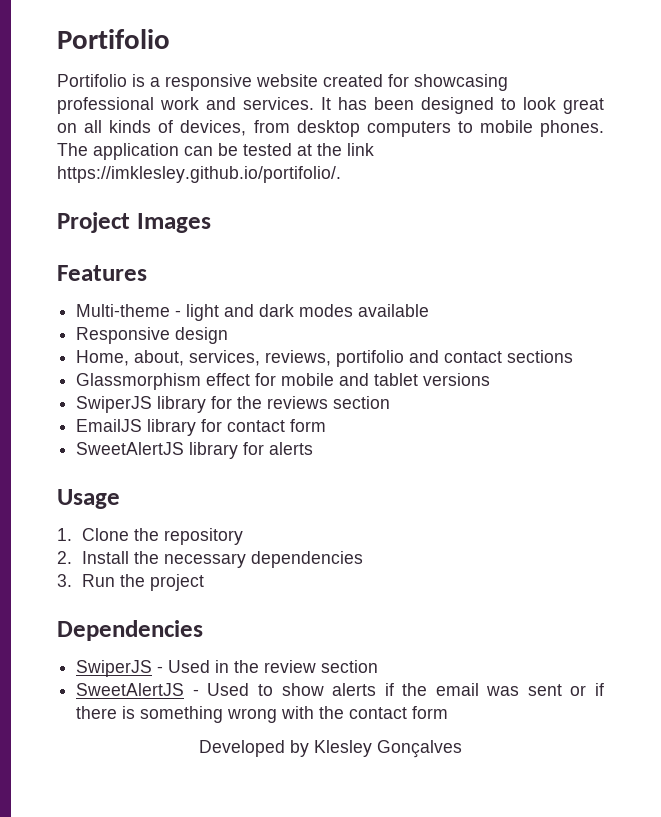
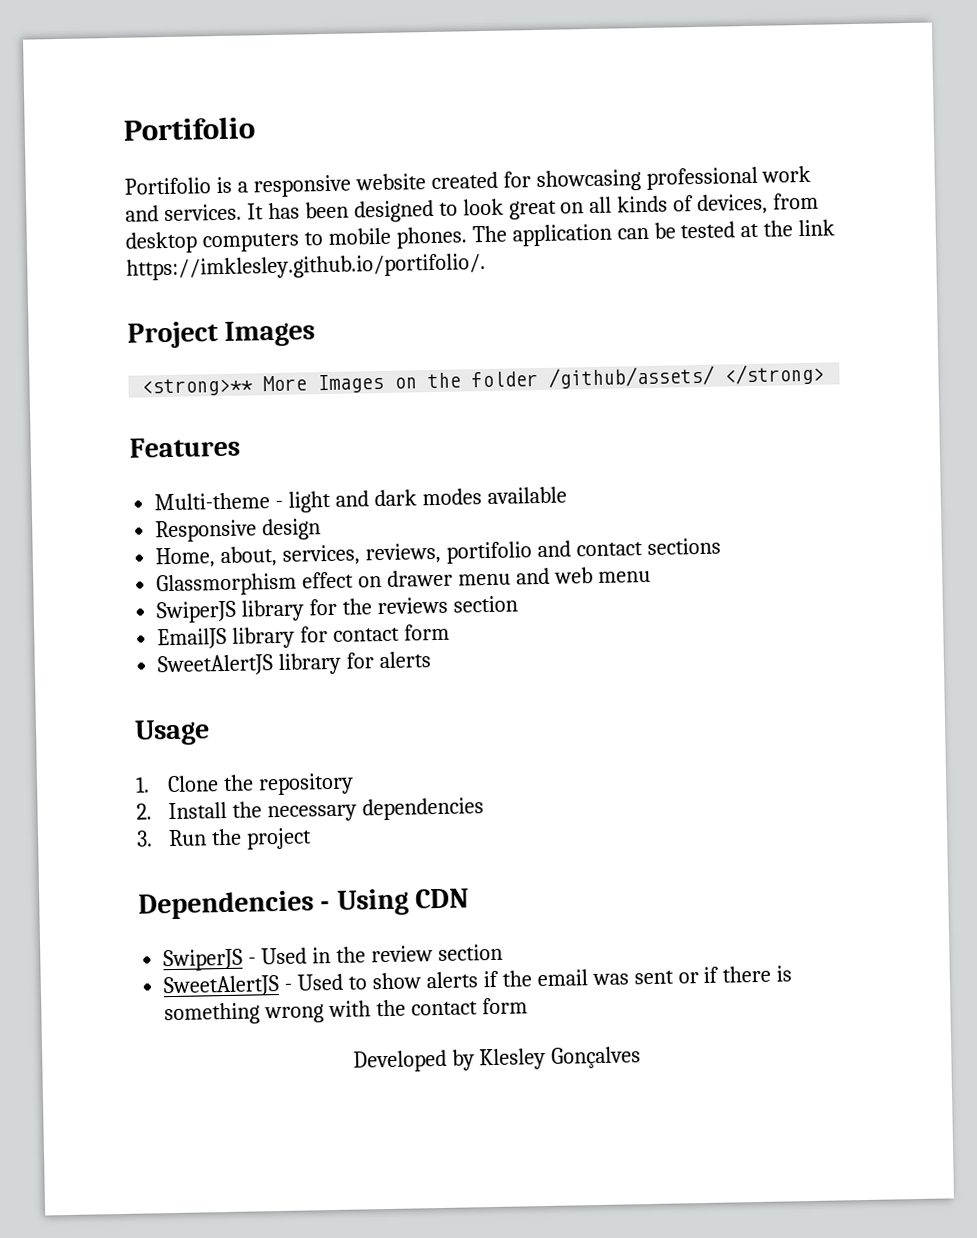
(211, 223) none -> [141,363,825,397] // <strong>** More Images on the folder /github/assets/ </strong>
[255,373,491,386] for mobile and tablet versions -> [358,567,651,588] on drawer menu and web menu
(203, 630) none -> [320,888,470,916] - Using CDN

